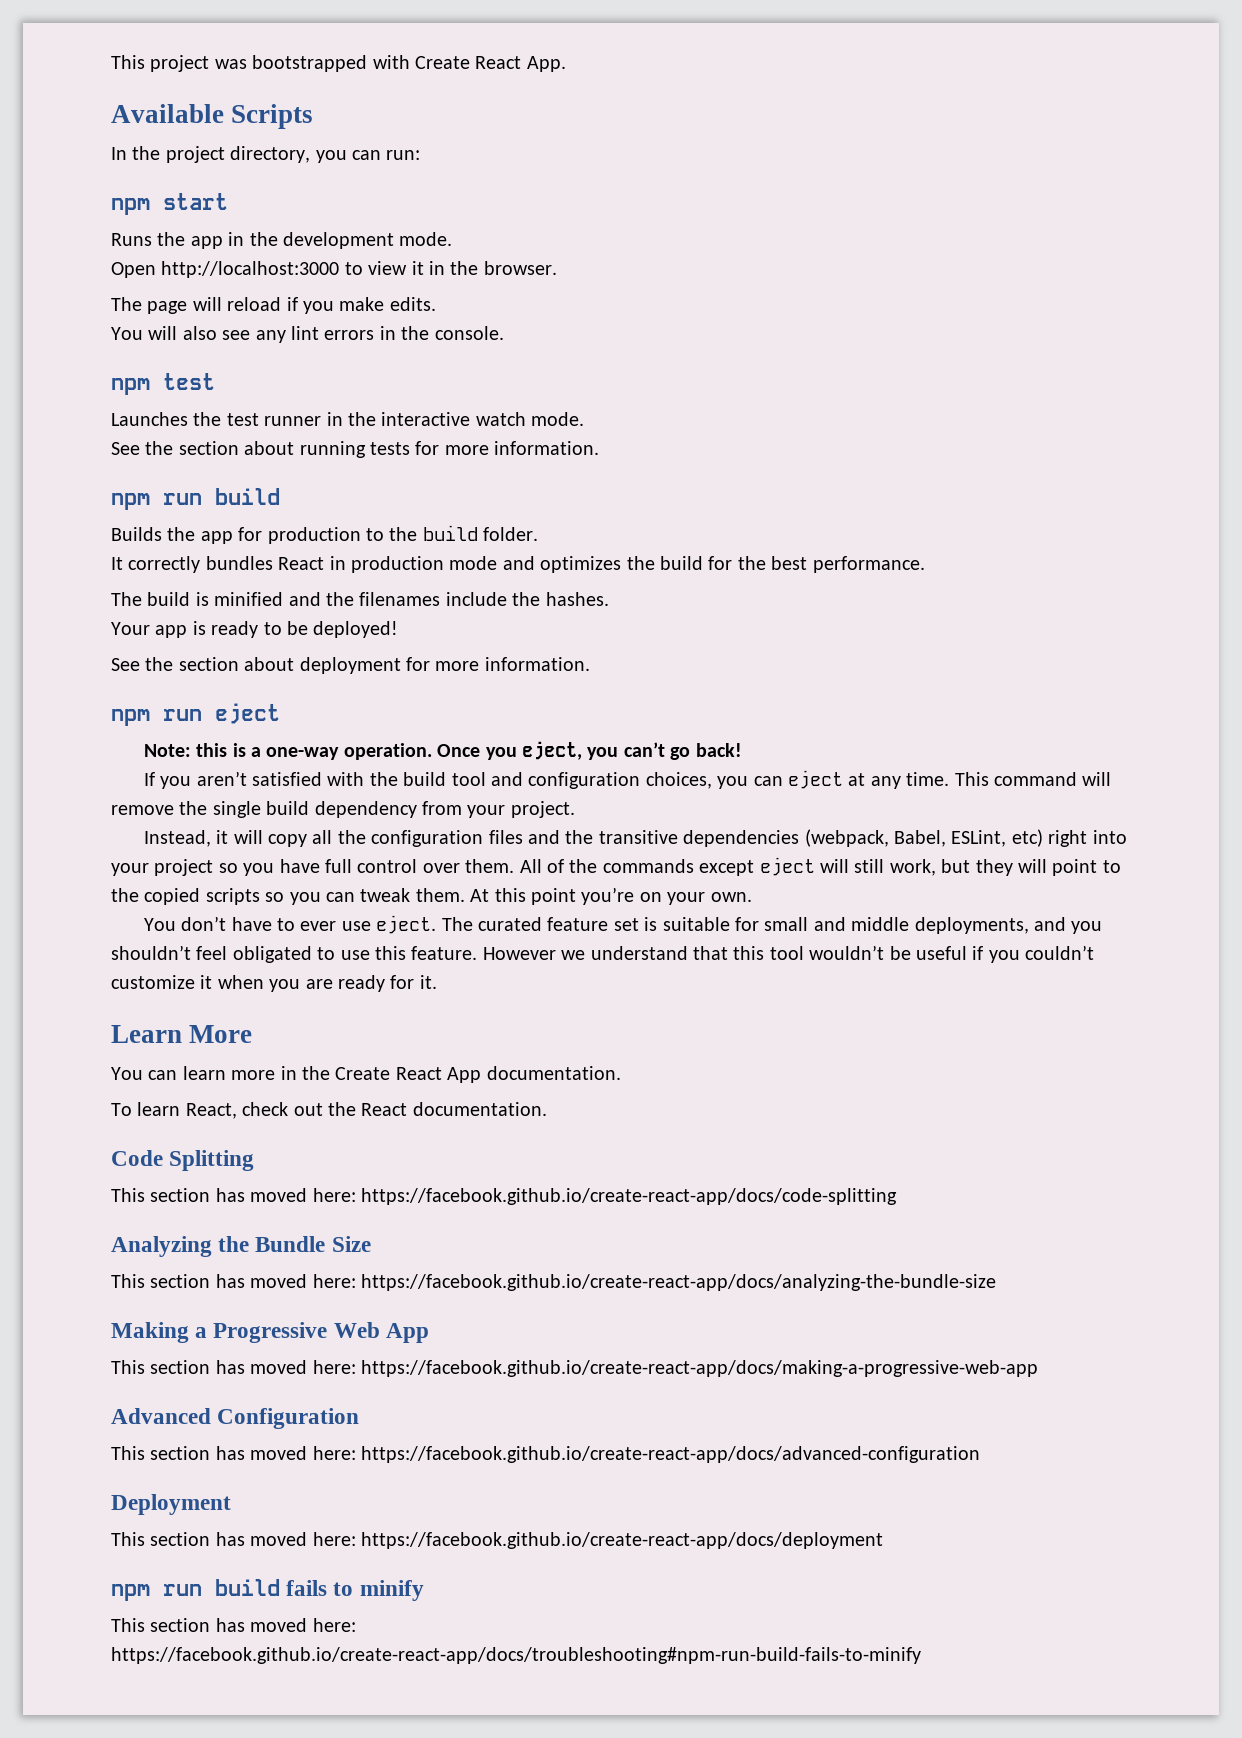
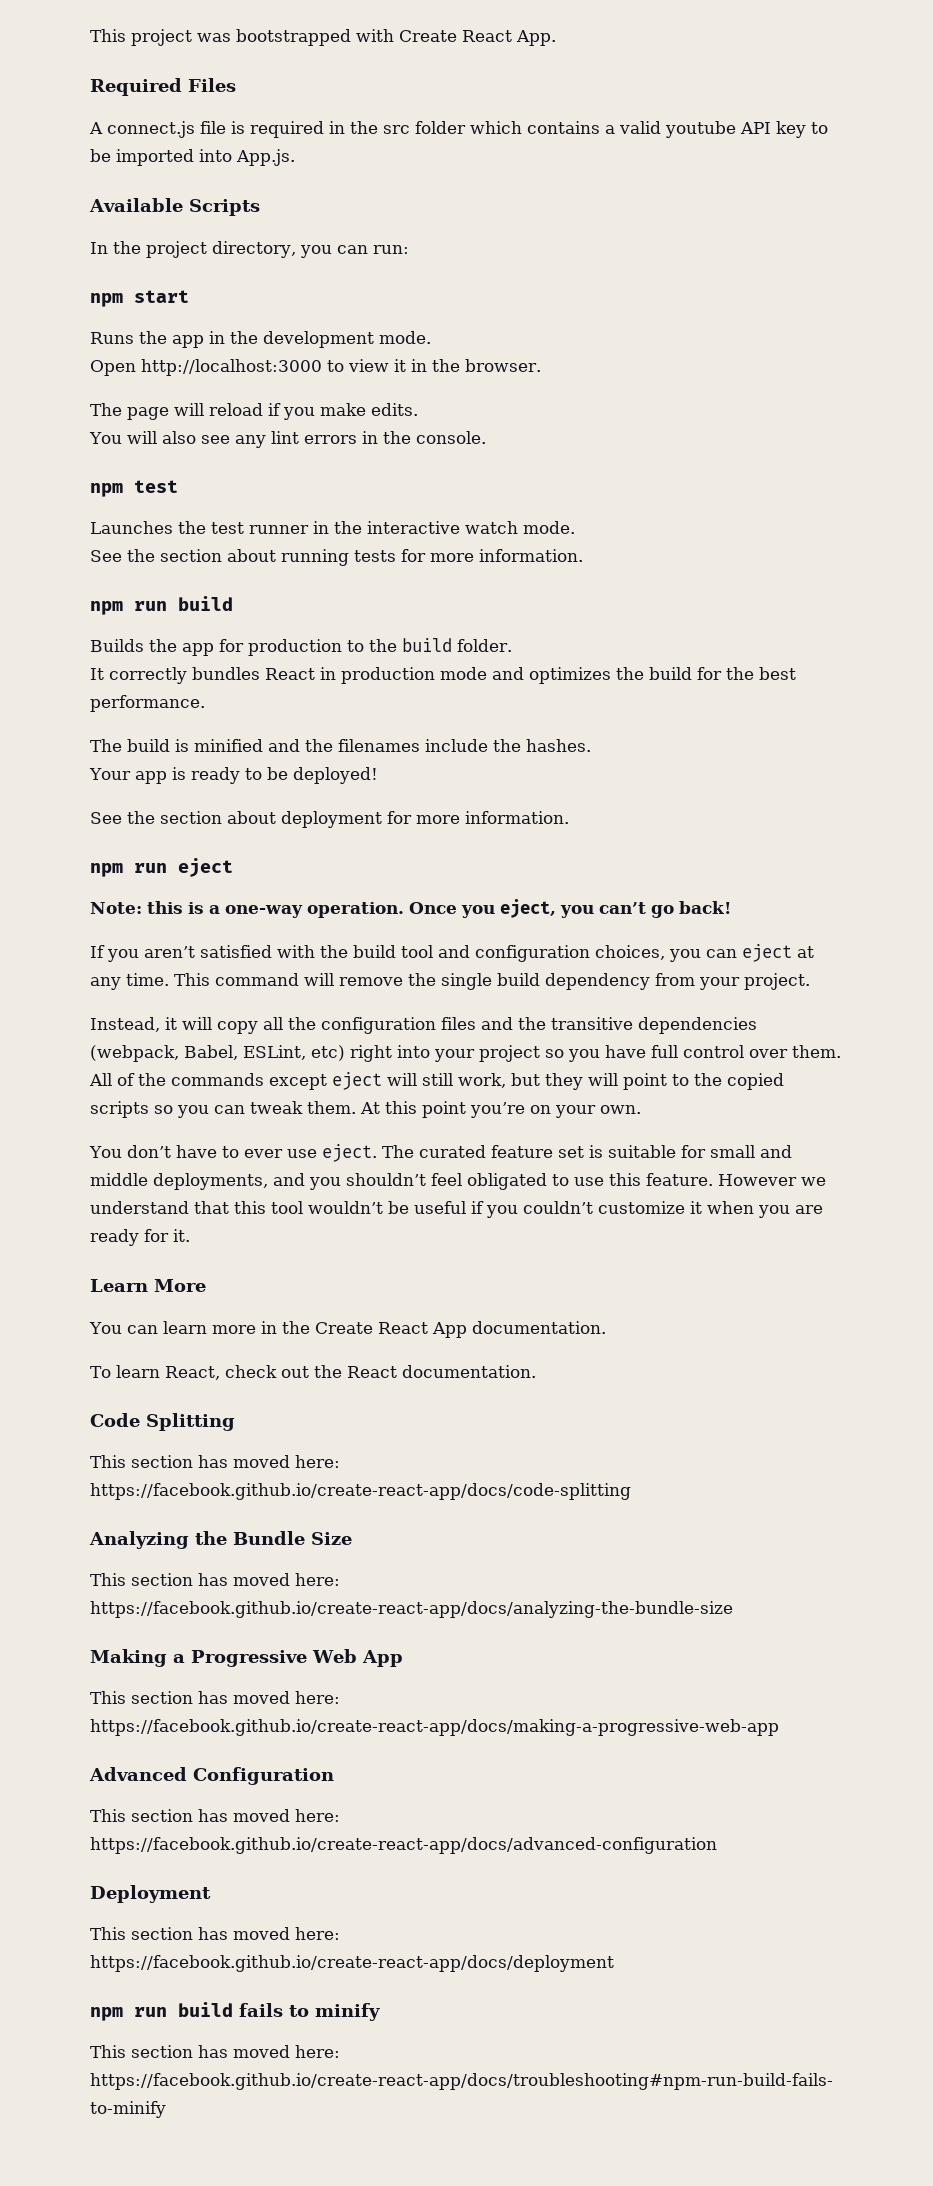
(566, 64) none -> [90,78,236,96] [89,121,828,138] [90,149,295,166] // Required Files // A connect.js file is required in the src folder which contains a valid youtube API key to be imported into App.js.

